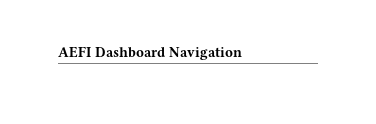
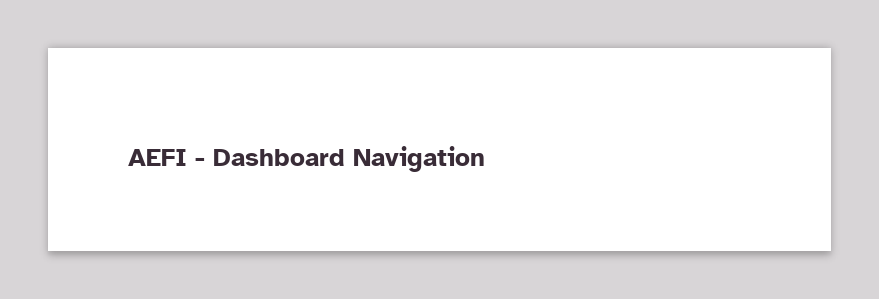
(92, 52) none -> [195,157,205,166] -

